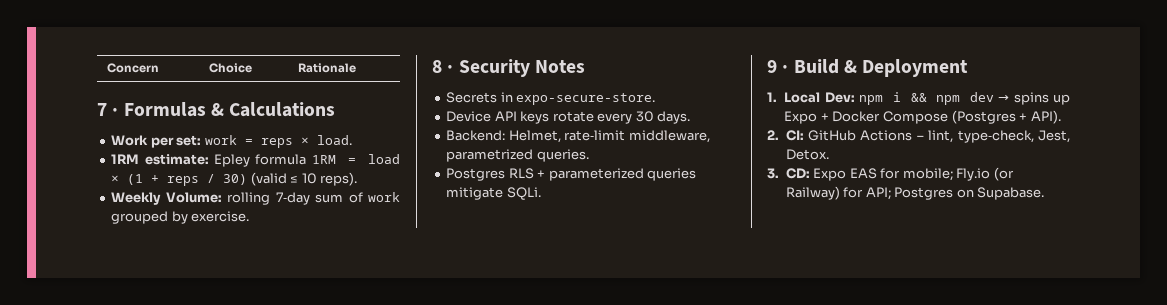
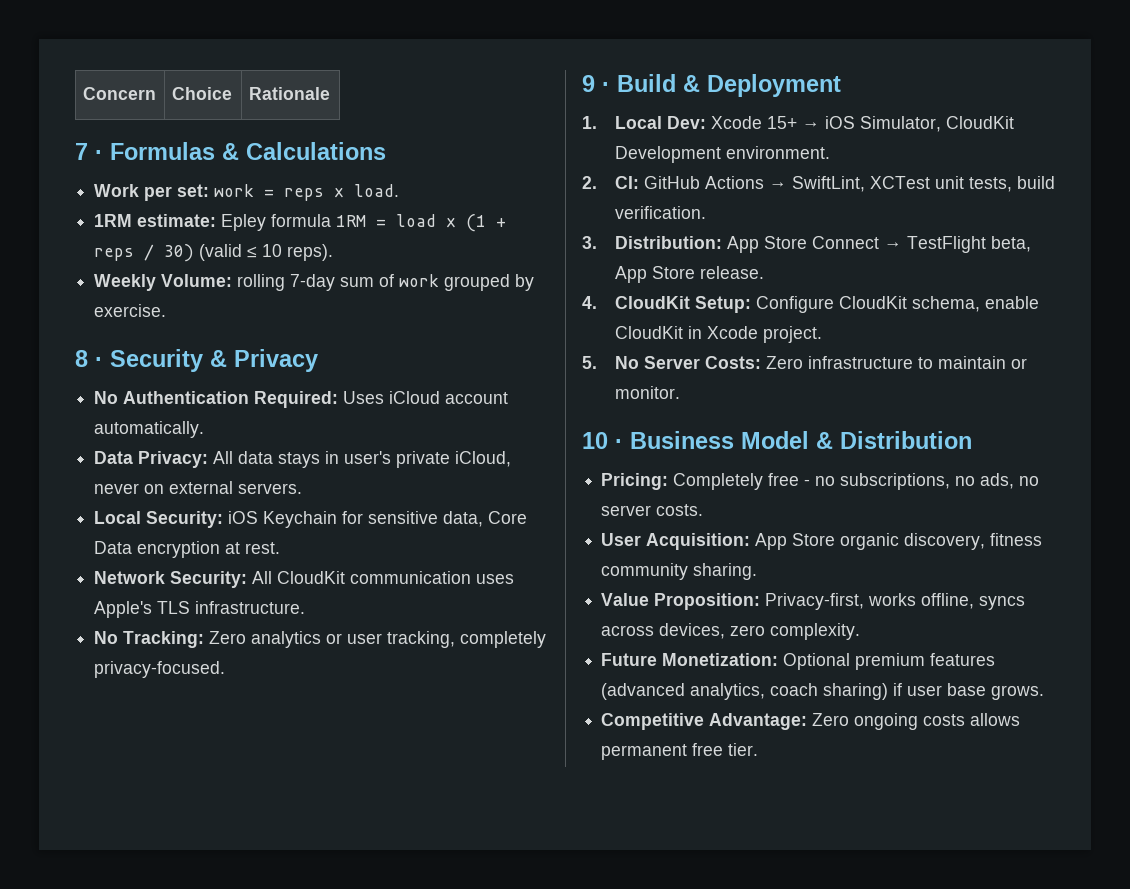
[534,60,585,73] [446,92,656,105] [446,111,691,124] [446,130,710,143] [446,149,589,162] [446,168,697,181] [446,187,541,200] Notes // Secrets in expo-secure-store. // Device API keys rotate every 30 days. // Backend: Helmet, rate‑limit middleware, parametrized queries. // Postgres RLS + parameterized queries mitigate SQLi. -> [210,349,318,372] [94,391,509,408] [94,421,205,438] [94,451,512,468] [94,481,303,494] [94,511,528,528] [94,541,281,558] [94,571,515,588] [94,601,306,618] [94,631,547,648] [94,661,226,678] & Privacy // No Authentication Required: Uses iCloud account automatically. // Data Privacy: All data stays in user's private iCloud, never on external servers. // Local Security: iOS Keychain for sensitive data, Core Data encryption at rest. // Network Security: All CloudKit communication uses Apple's TLS infrastructure. // No Tracking: Zero analytics or user tracking, completely privacy‑focused.
[859,92,1070,105] [784,110,1061,124] [767,130,1070,143] [785,149,829,160] [767,167,1014,181] [785,186,1045,200] npm i && npm dev → spins up Expo + Docker Compose (Postgres + API). // 2. CI: GitHub Actions – lint, type‑check, Jest, Detox. // 3. CD: Expo EAS for mobile; Fly.io (or Railway) for API; Postgres on Supabase. -> [710,116,1014,132] [614,146,830,163] [582,176,1055,192] [614,206,706,219] [582,236,1031,253] [614,266,764,283] [582,296,1039,313] [614,326,822,343] [582,356,1027,369] [614,386,680,399] [582,431,972,449] [601,473,1040,490] [601,504,704,516] [601,533,1043,550] [601,563,758,580] [601,593,1026,610] [601,623,861,640] [601,653,996,670] [601,683,1045,700] [601,713,1021,730] [601,743,759,760] Xcode 15+ → iOS Simulator, CloudKit Development environment. // 2. CI: GitHub Actions → SwiftLint, XCTest unit tests, build verification. // 3. Distribution: App Store Connect → TestFlight beta, App Store release. // 4. CloudKit Setup: Configure CloudKit schema, enable CloudKit in Xcode project. // 5. No Server Costs: Zero infrastructure to maintain or monitor. // 10 · Business Model & Distribution // Pricing: Completely free - no subscriptions, no ads, no server costs. // User Acquisition: App Store organic discovery, fitness community sharing. // Value Proposition: Privacy-first, works offline, syncs across devices, zero complexity. // Future Monetization: Optional premium features (advanced analytics, coach sharing) if user base grows. // Competitive Advantage: Zero ongoing costs allows permanent free tier.

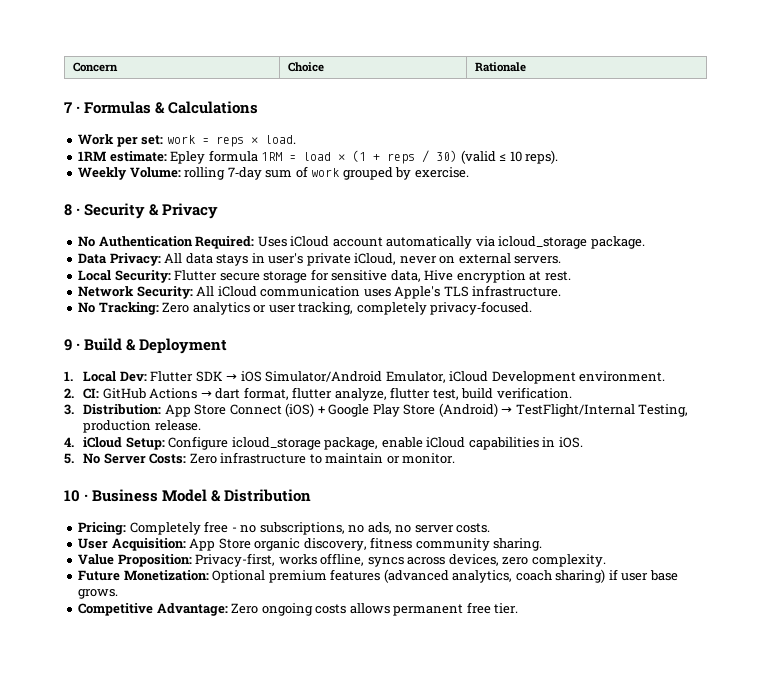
[94,421,205,438] automatically. -> [386,236,645,249] automatically via icloud_storage package.
[228,511,338,528] iOS Keychain -> [174,270,308,283] Flutter secure storage
[488,511,528,524] [94,541,133,554] Core Data -> [424,270,454,281] Hive
[277,571,346,584] CloudKit -> [217,286,257,297] iCloud
[710,116,1014,132] Xcode 15+ → iOS Simulator, CloudKit -> [150,371,489,383] Flutter SDK → iOS Simulator/Android Emulator, iCloud
[791,176,1012,192] SwiftLint, XCTest unit tests, -> [215,387,459,401] dart format, flutter analyze, flutter test,
[883,236,1031,253] [614,266,695,283] → TestFlight beta, App Store -> [285,403,689,417] [82,420,151,433] (iOS) + Google Play Store (Android) → TestFlight/Internal Testing, production
[614,296,690,309] CloudKit -> [82,437,122,448] iCloud
[838,296,1039,312] [614,326,822,343] CloudKit schema, enable CloudKit in Xcode project. -> [231,437,583,450] icloud_storage package, enable iCloud capabilities in iOS.

